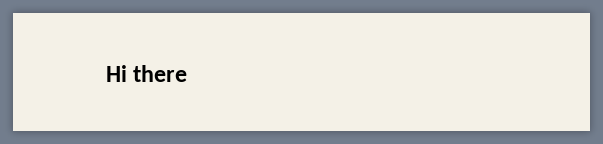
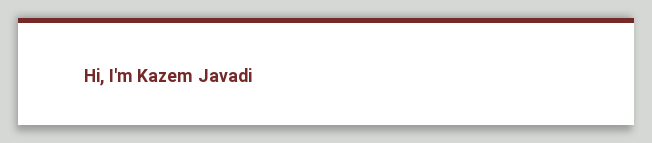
[106,65,188,82] Hi there -> [84,68,253,86] Hi, I'm Kazem Javadi

